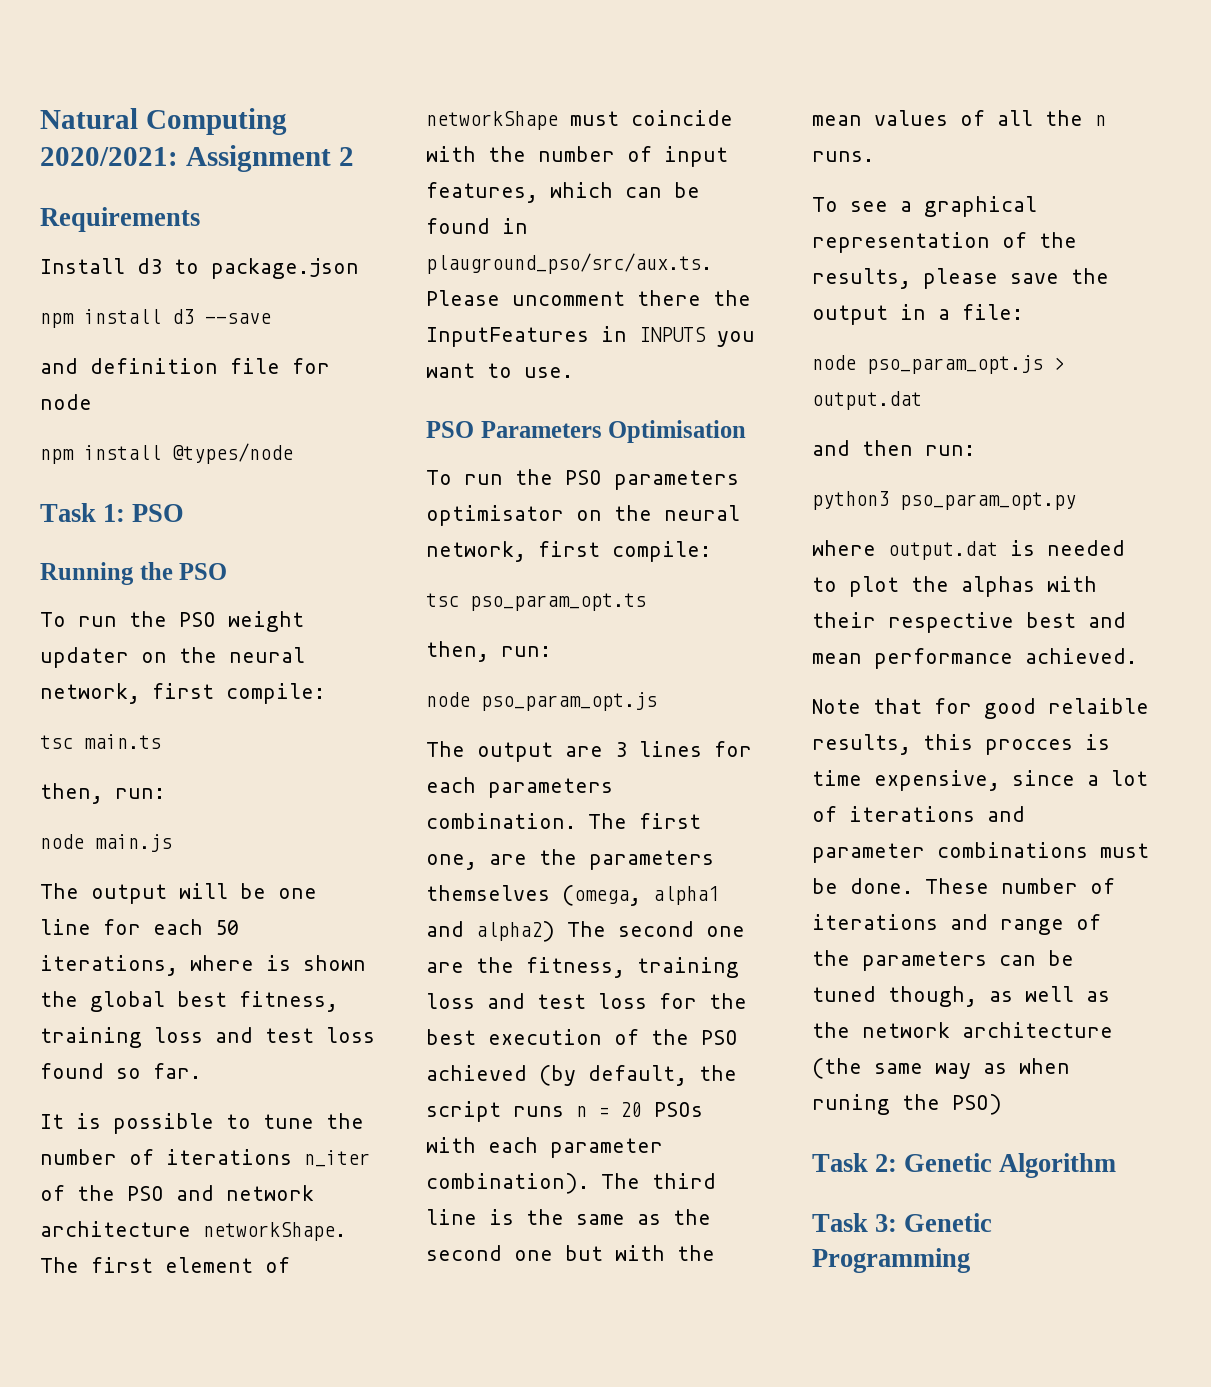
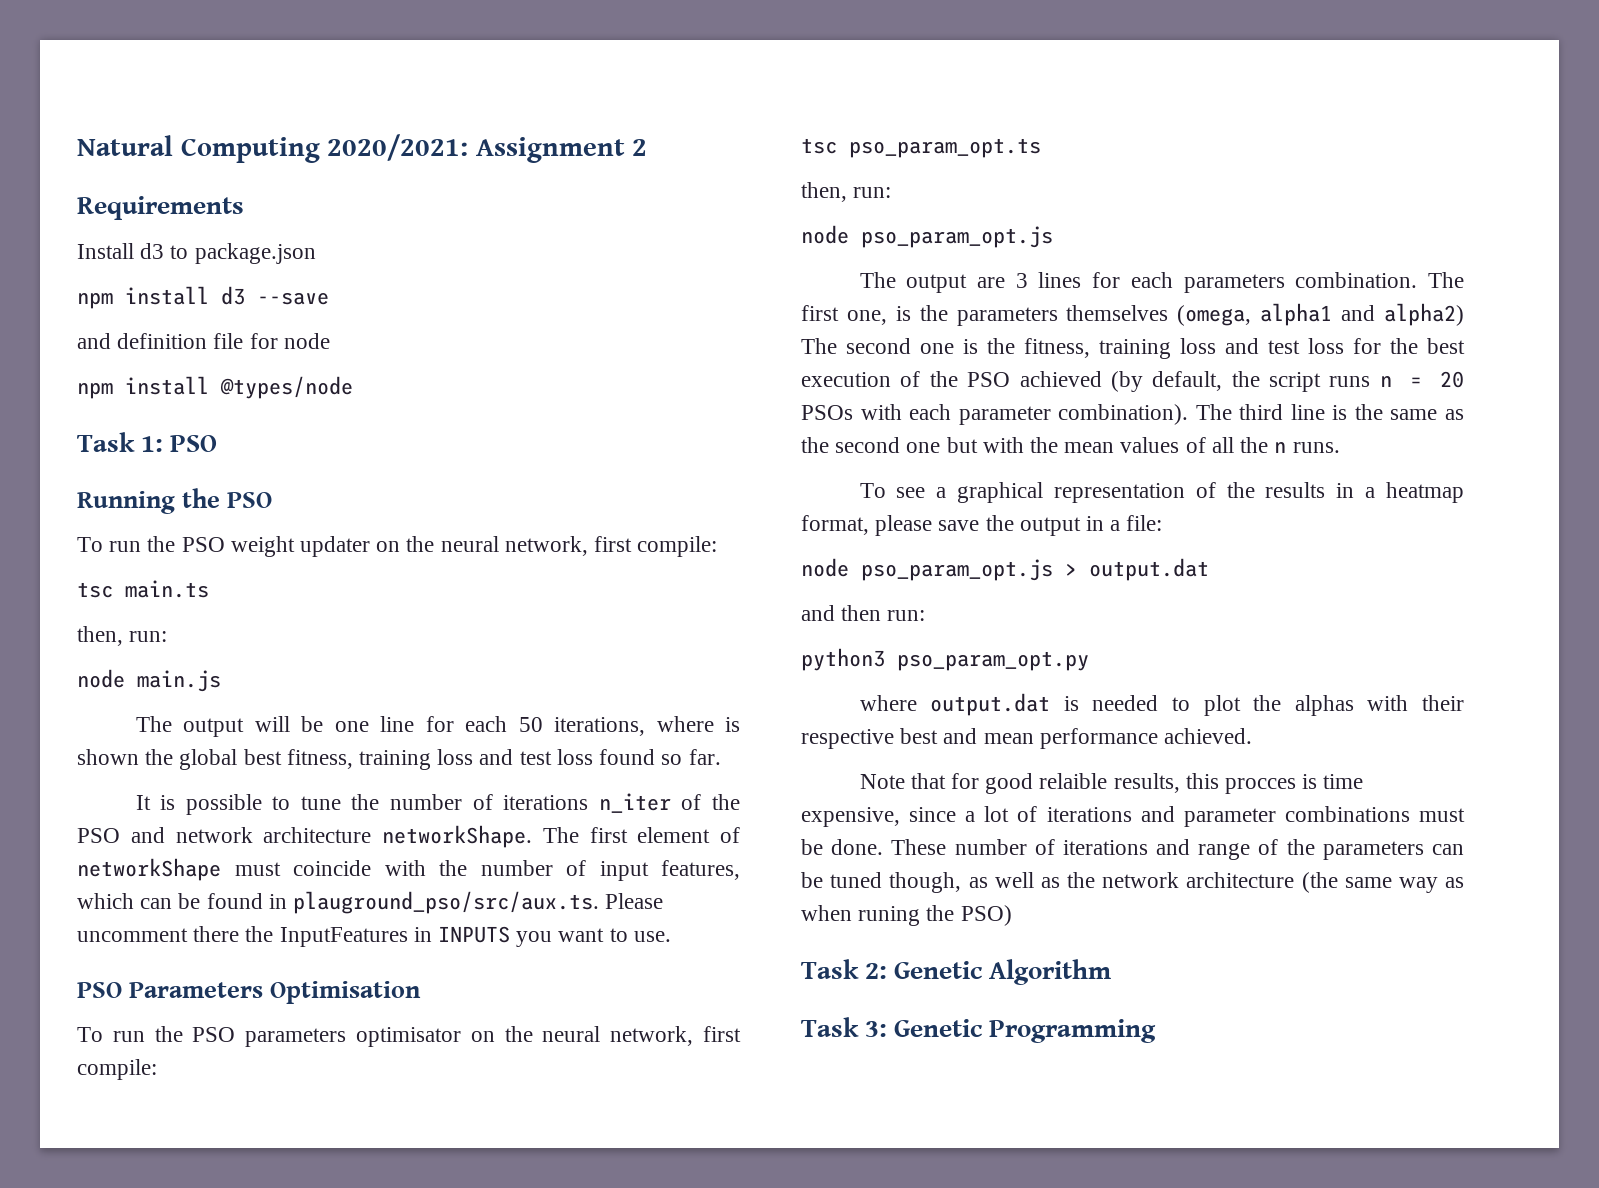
[489,854,527,865] are -> [895,306,911,321] is
[426,962,464,973] are -> [963,339,978,354] is
[812,268,911,289] results, -> [1265,482,1464,503] [801,515,869,535] results in a heatmap format,

